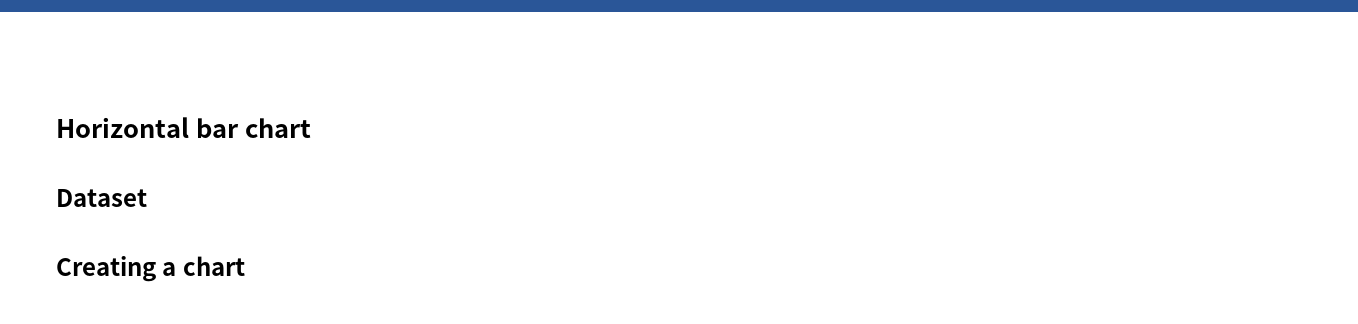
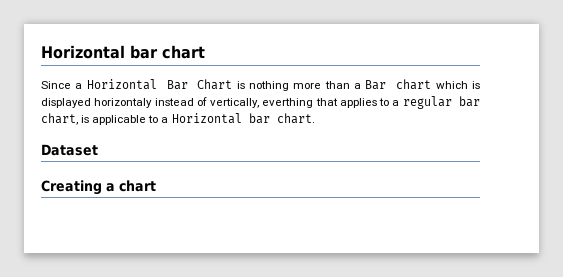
(311, 128) none -> [41,79,480,91] [41,96,480,109] [41,113,315,125] // Since a Horizontal Bar Chart is nothing more than a Bar chart which is displayed horizontaly instead of vertically, everthing that applies to a regular bar chart, is applicable to a Horizontal bar chart.

